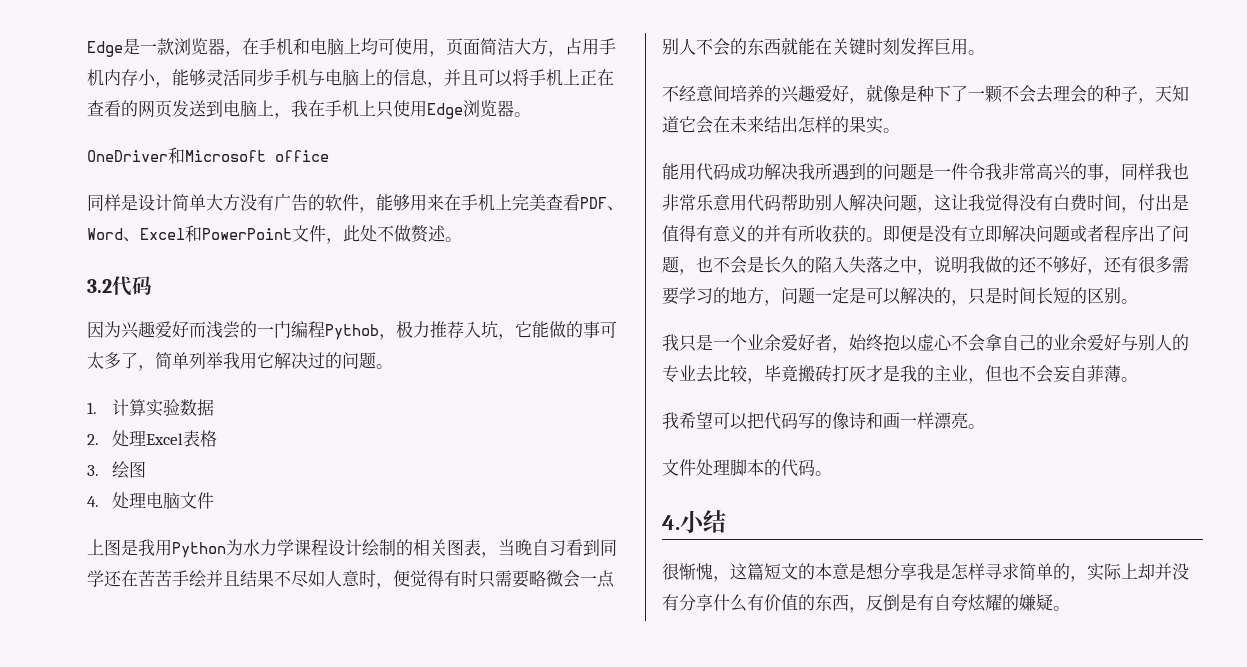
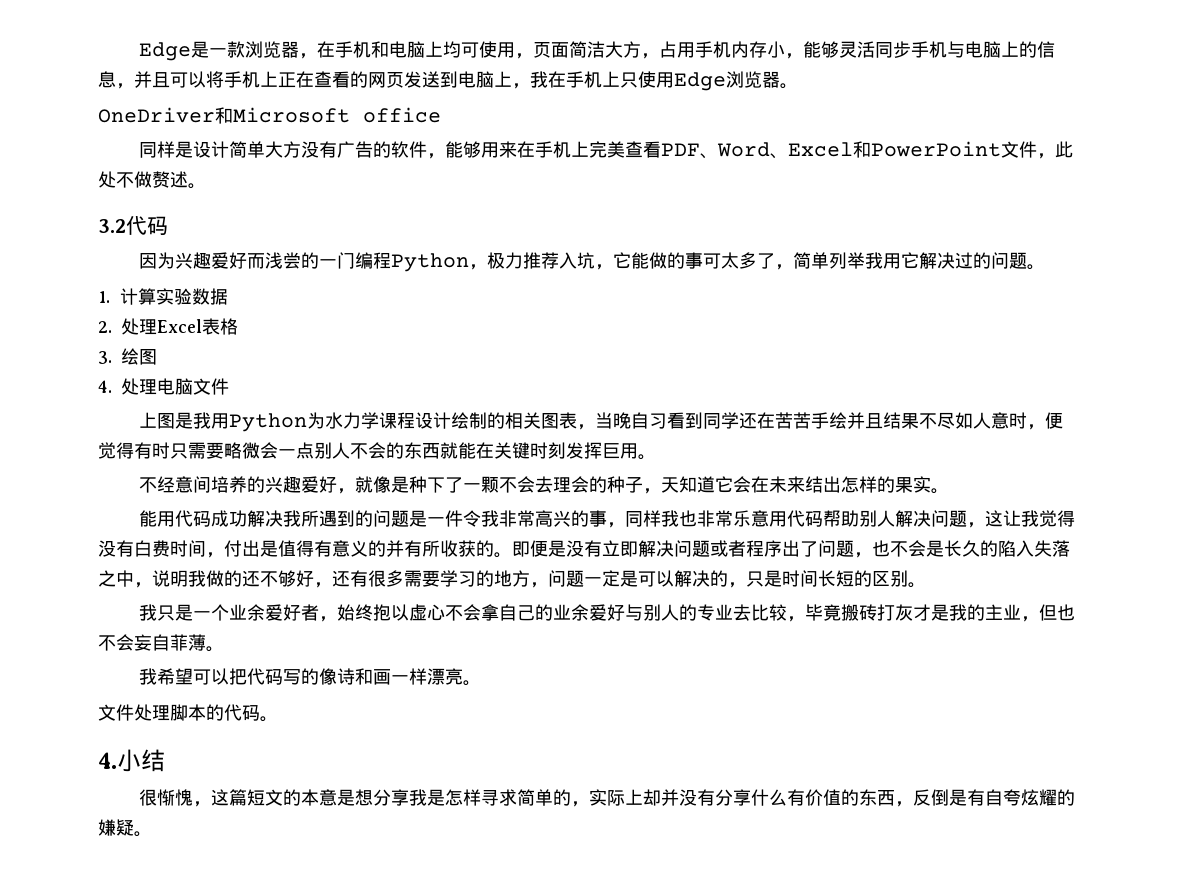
[325,324,379,340] Pythob -> [391,253,470,272] Python

